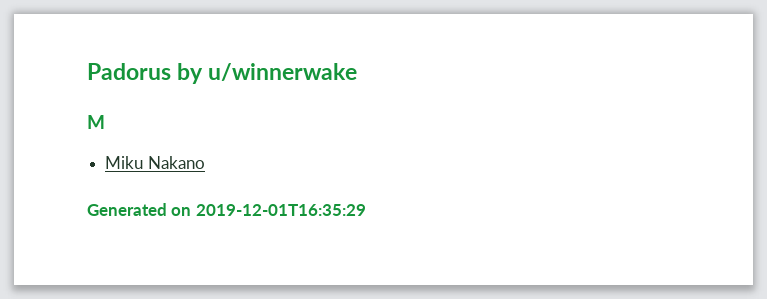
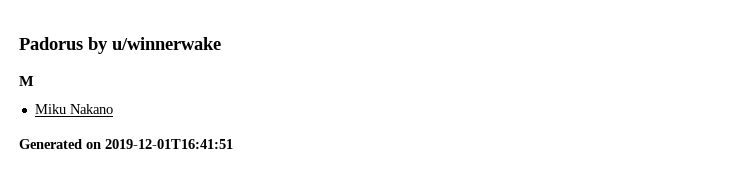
[195,204,366,216] 2019-12-01T16:35:29 -> [105,139,233,149] 2019-12-01T16:41:51

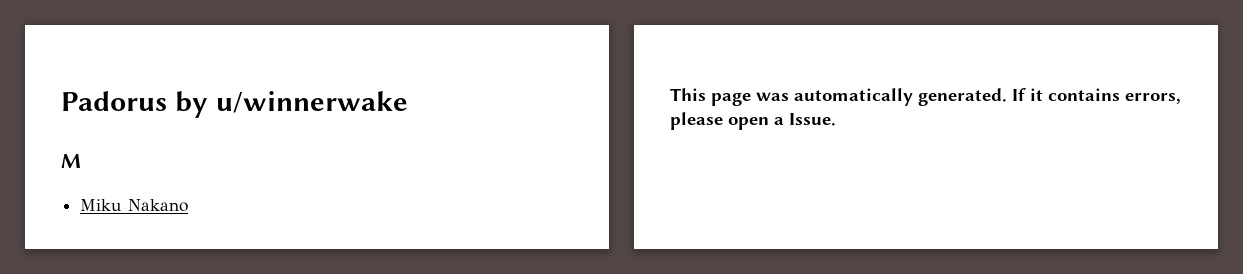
[19,139,233,149] Generated on 2019-12-01T16:41:51 -> [670,88,1181,106] [670,112,836,130] This page was automatically generated. If it contains errors, please open a Issue.

